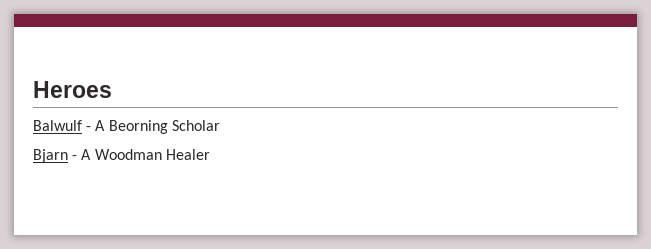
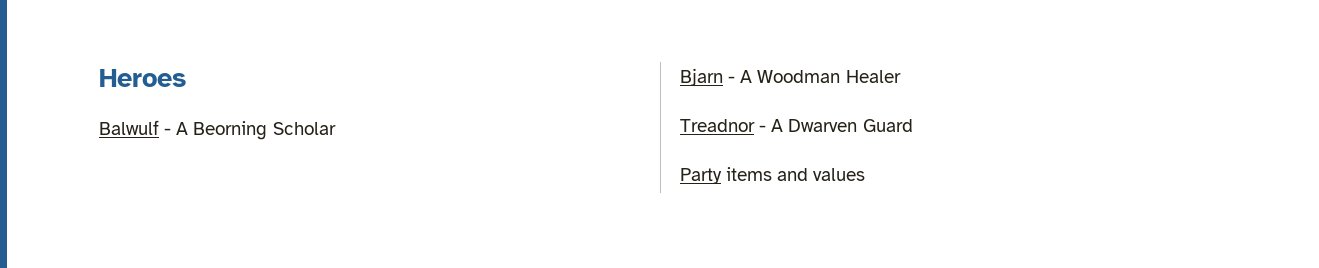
(210, 154) none -> [680,119,913,132] [680,167,866,184] // Treadnor - A Dwarven Guard // Party items and values

